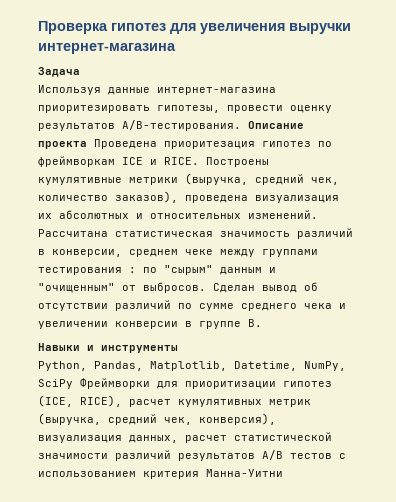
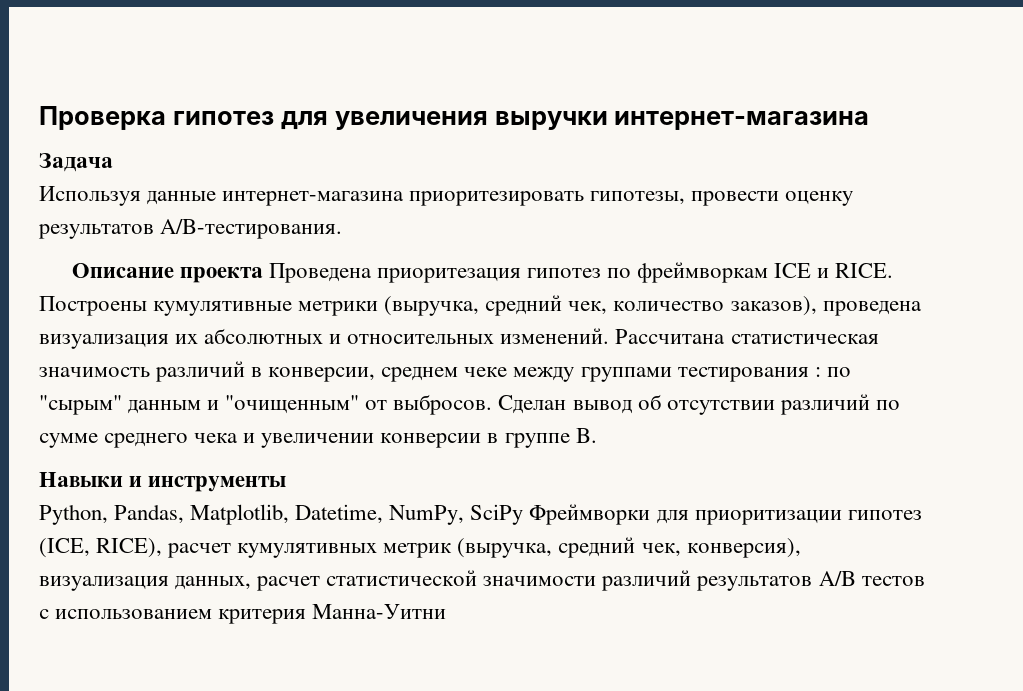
(241, 125) none -> (343, 229) //

